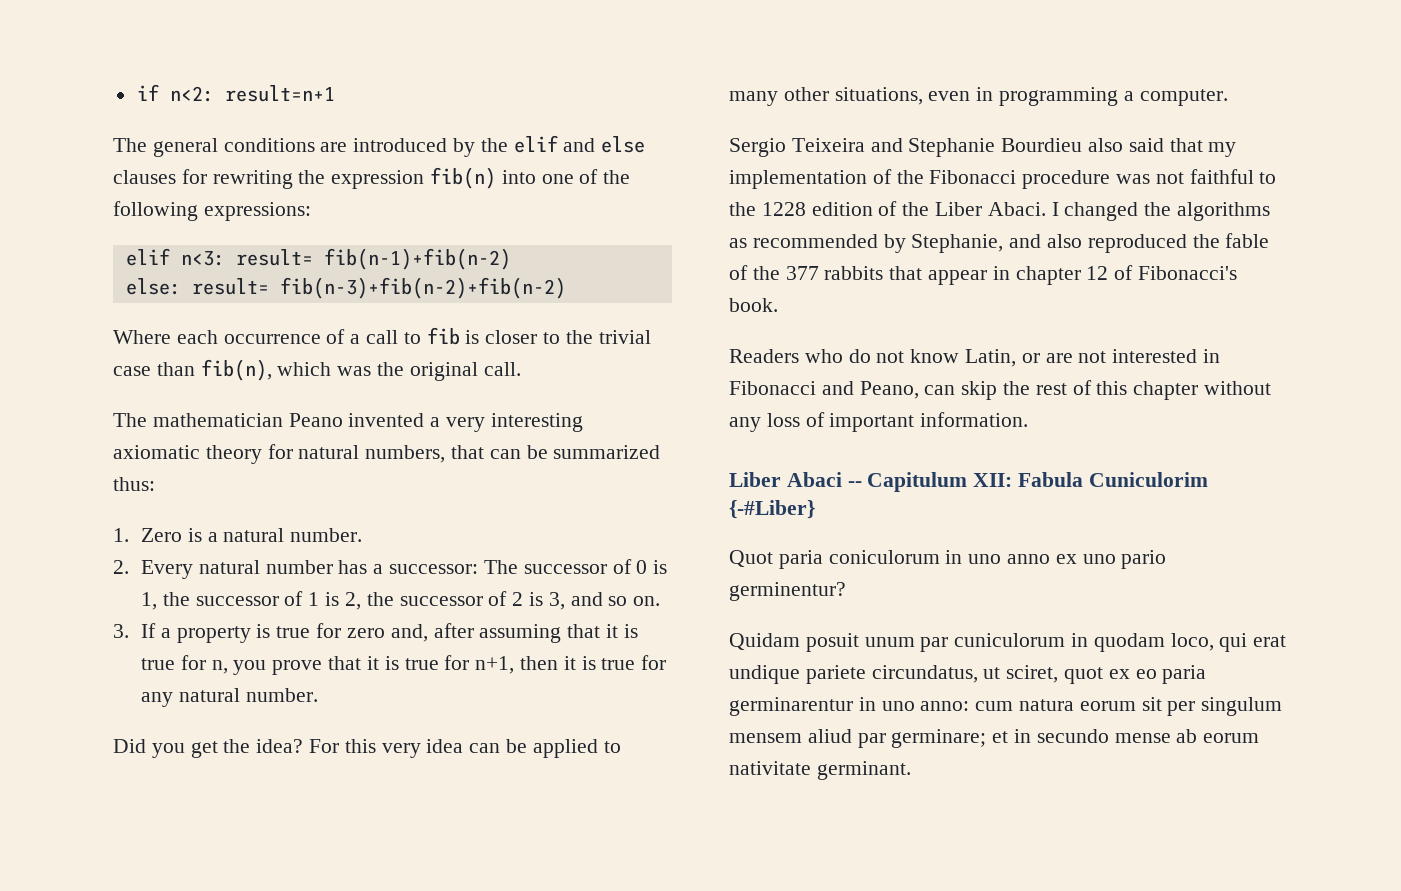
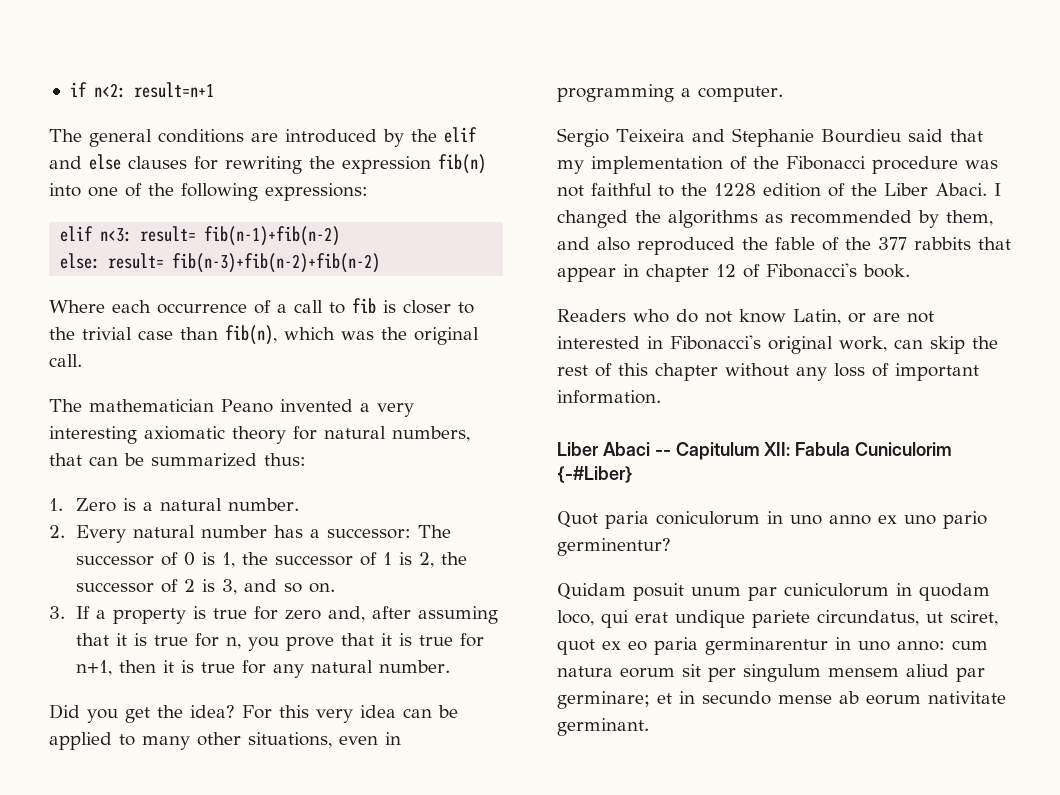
[1088,138,1124,152] also -> (901, 136) none
[911,234,1004,253] Stephanie, -> [946,210,993,226] them,
[729,381,919,399] Fibonacci and Peano, -> [670,335,887,354] Fibonacci's original work,

